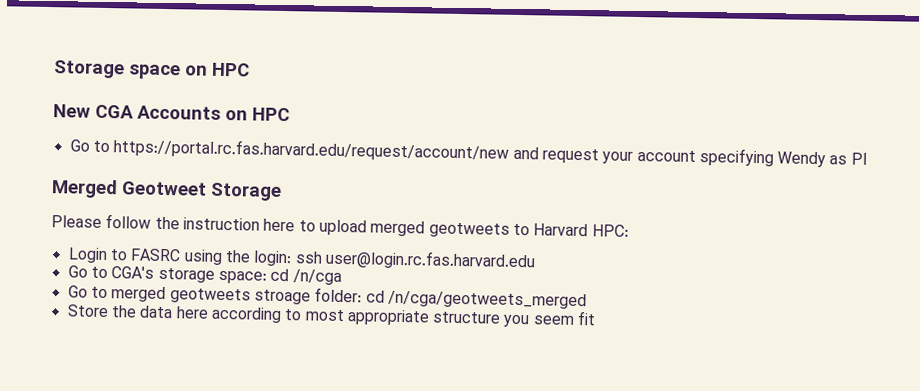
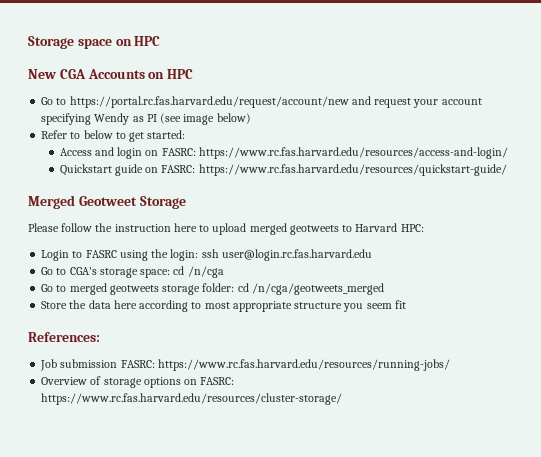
(868, 158) none -> [160,113,251,125] [41,130,186,142] [59,147,508,159] [59,164,507,176] (see image below) // Refer to below to get started: // Access and login on FASRC: https://www.rc.fas.harvard.edu/resources/access-and-login/ // Quickstart guide on FASRC: https://www.rc.fas.harvard.edu/resources/quickstart-guide/
[253,289,311,305] stroage -> [162,285,201,295] storage
(597, 318) none -> [28,332,100,342] [40,359,450,371] [41,376,235,388] [41,393,343,405] // References: // Job submission FASRC: https://www.rc.fas.harvard.edu/resources/running-jobs/ // Overview of storage options on FASRC: https://www.rc.fas.harvard.edu/resources/cluster-storage/

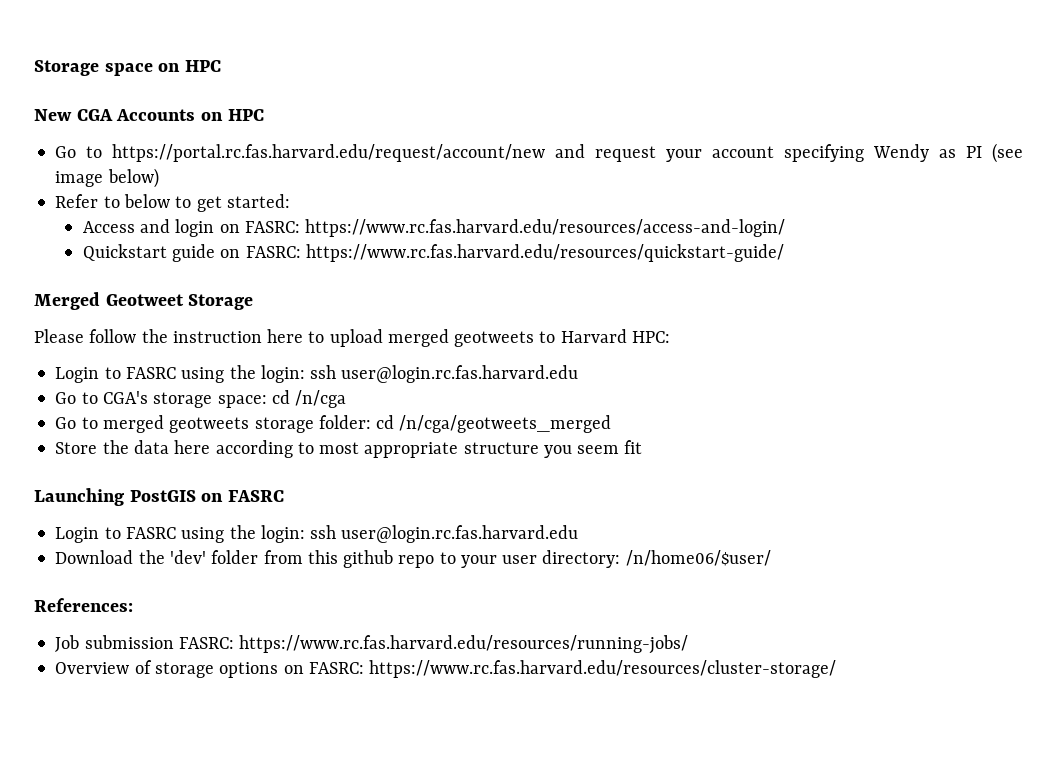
(406, 304) none -> [34,488,285,506] [55,525,579,543] [55,550,771,568] // Launching PostGIS on FASRC // Login to FASRC using the login: ssh user@login.rc.fas.harvard.edu // Download the 'dev' folder from this github repo to your user directory: /n/home06/$user/

